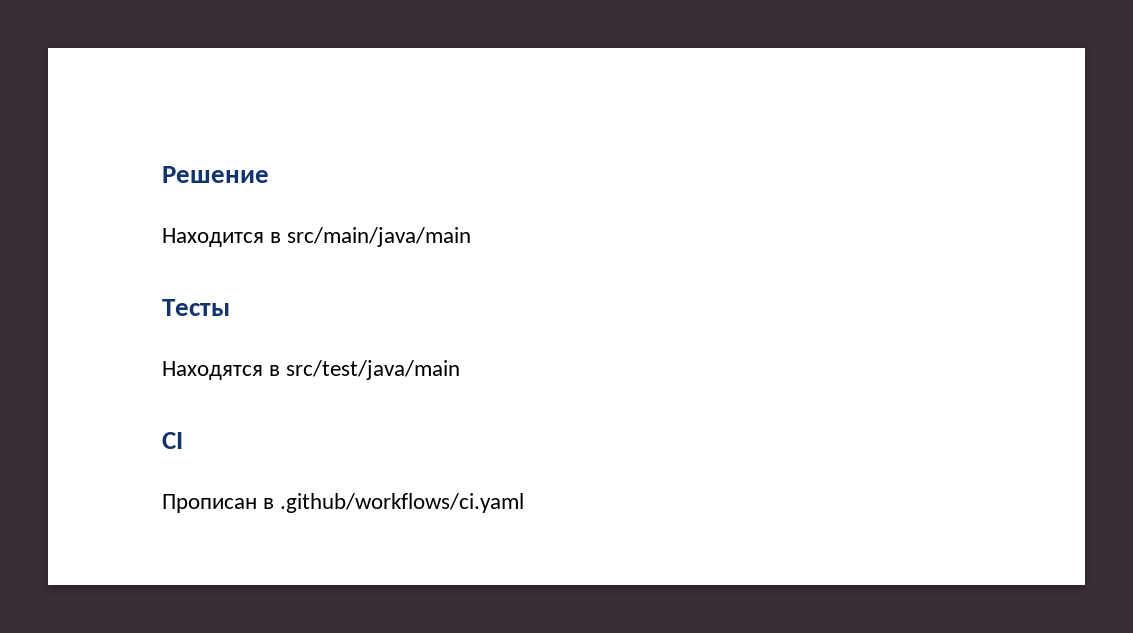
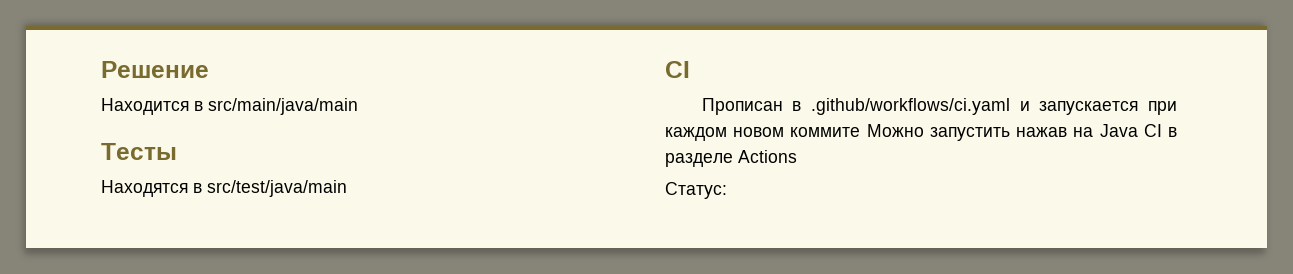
(525, 503) none -> [1019,101,1177,115] [665,124,1177,141] [665,150,797,167] [665,182,727,199] и запускается при каждом новом коммите Можно запустить нажав на Java CI в разделе Actions // Статус:

